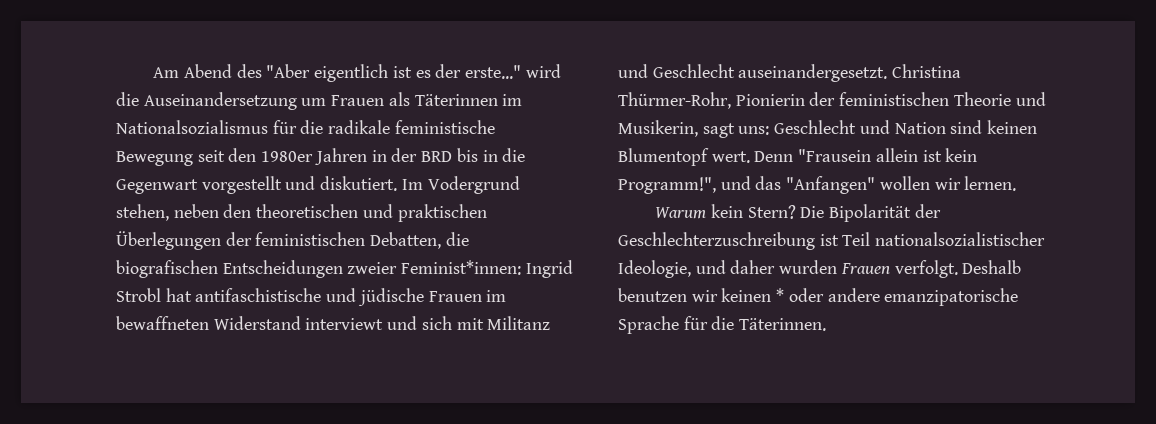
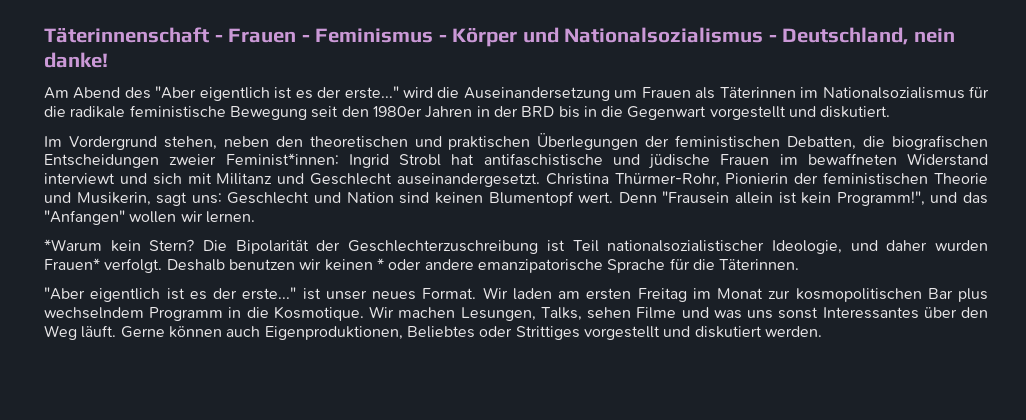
(153, 72) none -> [44,27,955,47] [44,52,108,68] Täterinnenschaft - Frauen - Feminismus - Körper und Nationalsozialismus - Deutschland, nein danke! //
[401,176,520,194] Im Vodergrund -> [44,136,157,150] // Im Vordergrund
[655,207,707,219] Warum -> [44,239,102,251] *Warum
[840,263,890,274] Frauen -> [44,258,100,270] Frauen*
(827, 324) none -> [44,287,988,302] [44,306,989,321] [44,325,822,340] // "Aber eigentlich ist es der erste..." ist unser neues Format. Wir laden am ersten Freitag im Monat zur kosmopolitischen Bar plus wechselndem Programm in die Kosmotique. Wir machen Lesungen, Talks, sehen Filme und was uns sonst Interessantes über den Weg läuft. Gerne können auch Eigenproduktionen, Beliebtes oder Strittiges vorgestellt und diskutiert werden.

